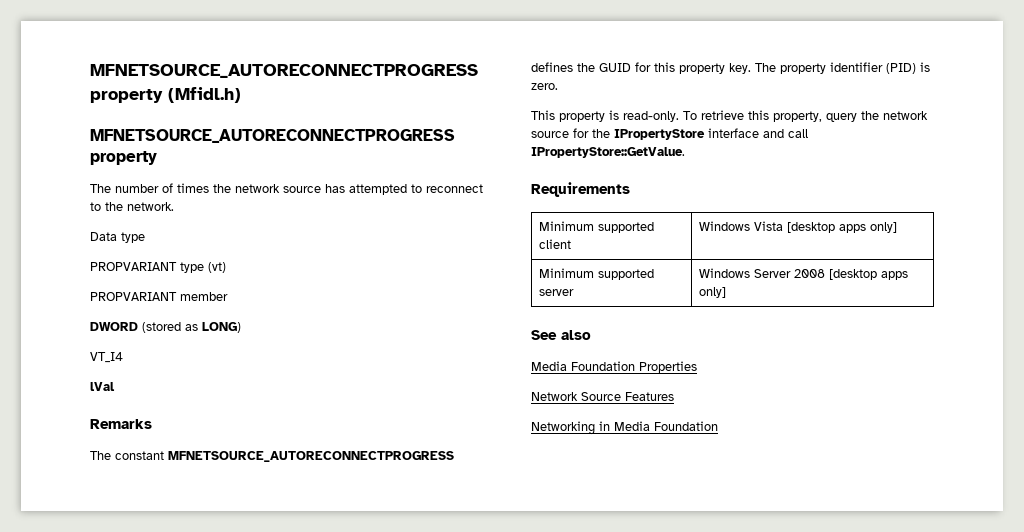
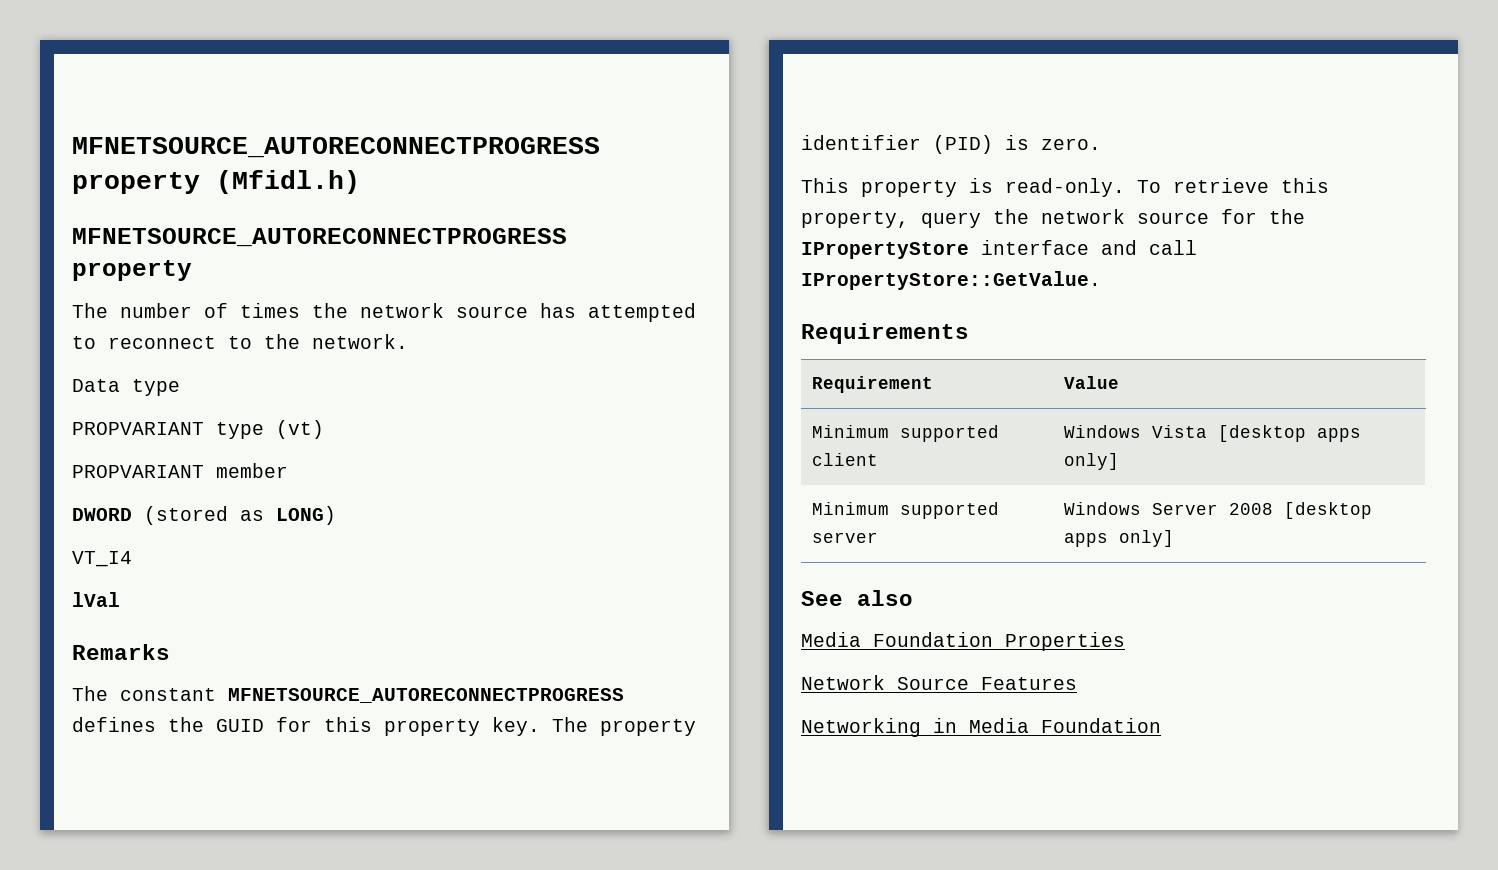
(630, 189) none -> [811,376,933,393] [1063,376,1119,389] // Requirement | Value

